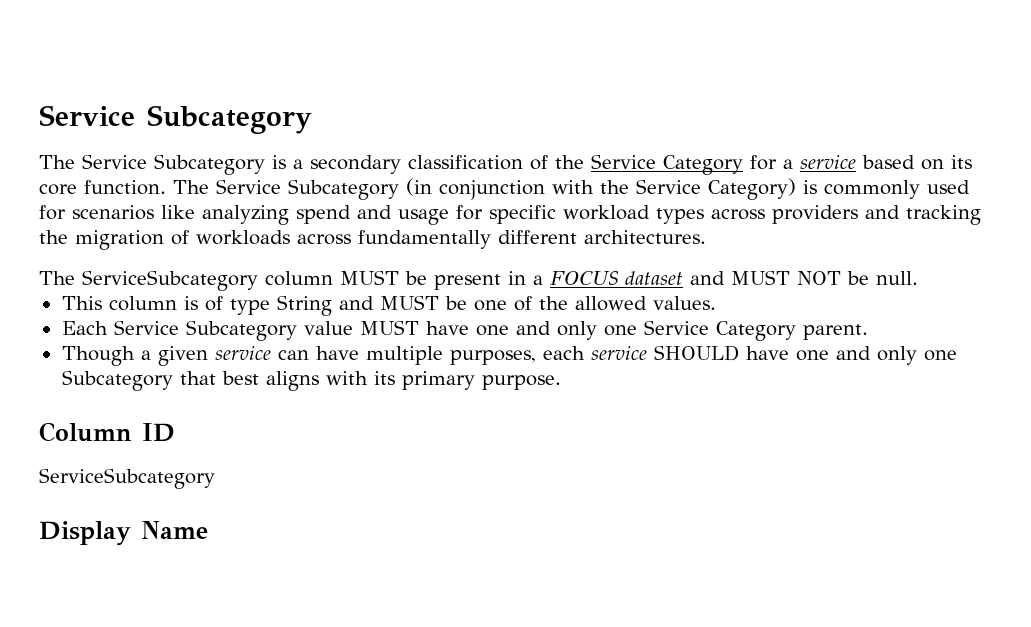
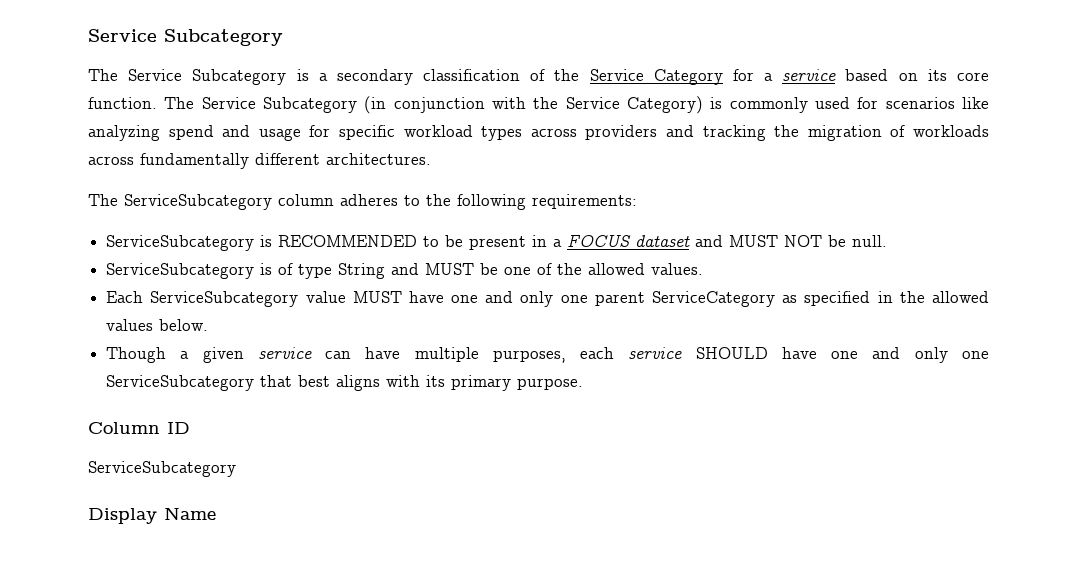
[340,270,399,285] MUST -> [340,194,637,210] [106,235,440,251] adheres to the following requirements: // ServiceSubcategory is RECOMMENDED to
[61,296,177,311] This column -> [106,263,255,279] ServiceSubcategory
[113,320,297,341] Service Subcategory -> [150,291,299,307] ServiceSubcategory
[643,320,868,341] Service Category parent. -> [594,291,990,307] [106,319,209,331] parent ServiceCategory as specified in the allowed values below.
[61,370,173,391] Subcategory -> [106,375,255,391] ServiceSubcategory

